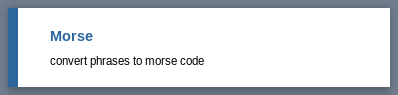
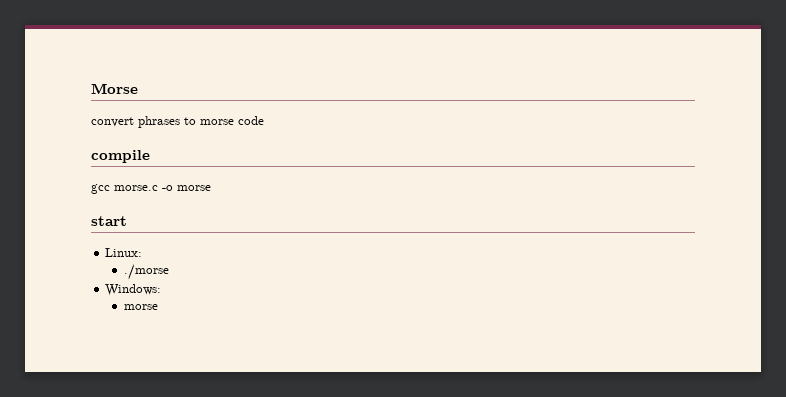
(205, 60) none -> [91,150,150,163] [91,184,211,194] [91,216,127,226] [105,248,143,257] [123,264,169,280] [105,284,162,296] [123,304,158,310] // compile // gcc morse.c -o morse // start // Linux: // ./morse // Windows: // morse

